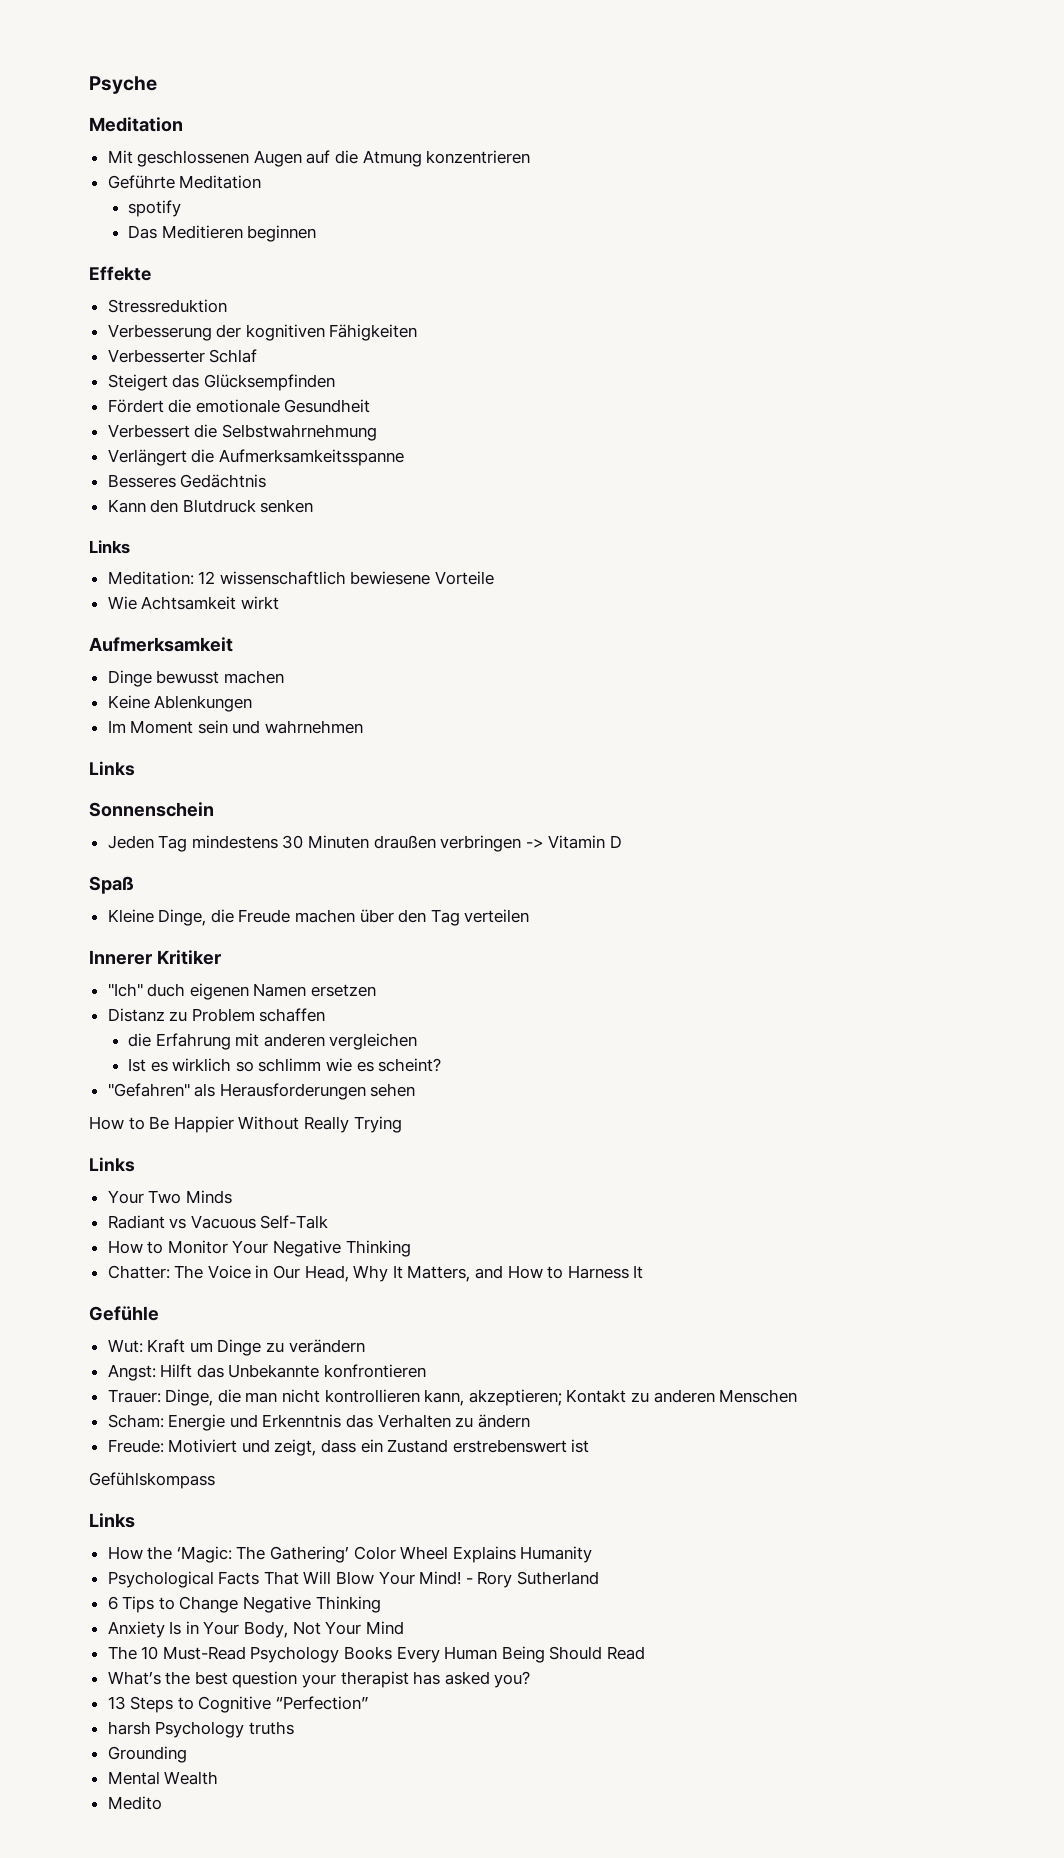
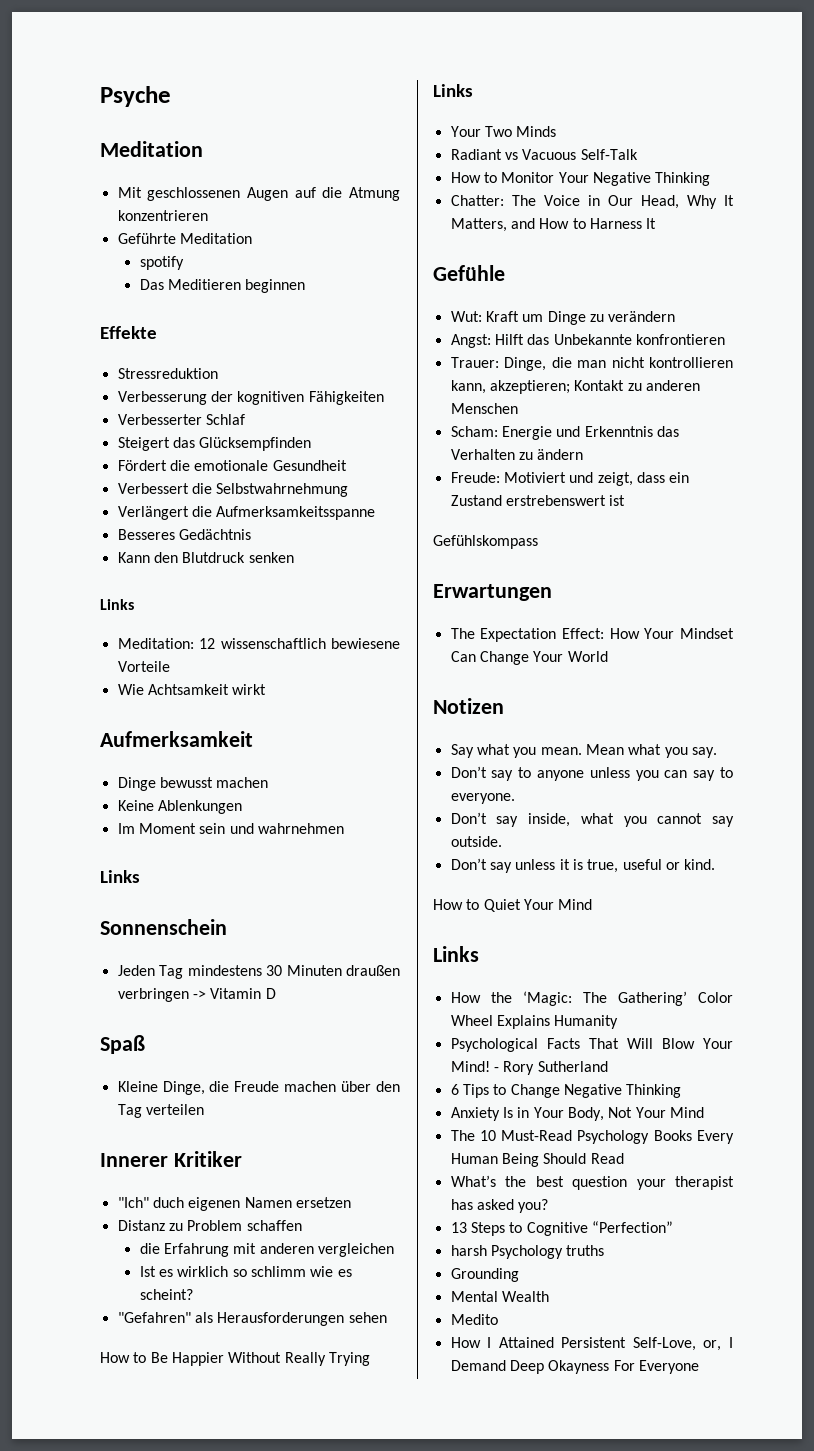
(215, 1480) none -> [433,584,552,601] [450,628,734,642] [450,651,608,665] [433,698,504,714] [450,744,717,758] [450,766,733,781] [450,793,515,804] [450,812,734,827] [450,836,502,847] [450,858,716,873] [433,899,593,912] // Erwartungen // The Expectation Effect: How Your Mindset Can Change Your World // Notizen // Say what you mean. Mean what you say. // Don’t say to anyone unless you can say to everyone. // Don’t say inside, what you cannot say outside. // Don’t say unless it is true, useful or kind. // How to Quiet Your Mind
(162, 1803) none -> [450,1337,733,1351] [450,1360,699,1374] // How I Attained Persistent Self-Love, or, I Demand Deep Okayness For Everyone

